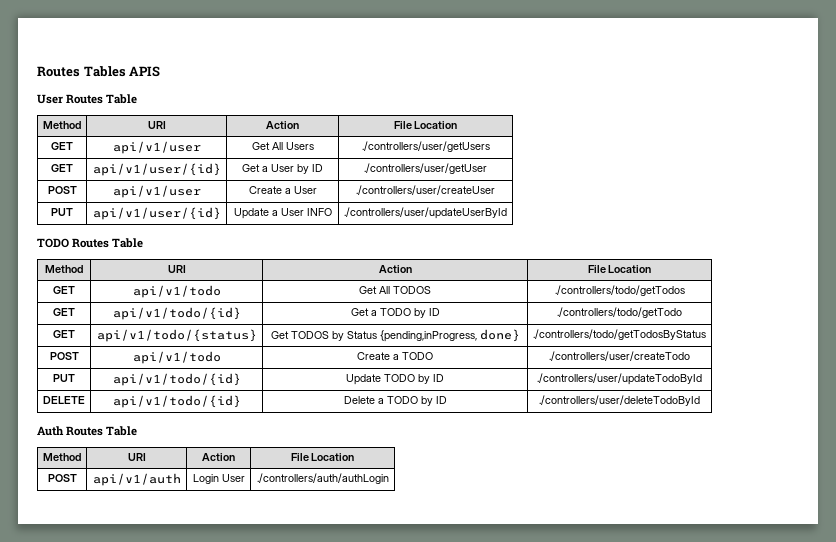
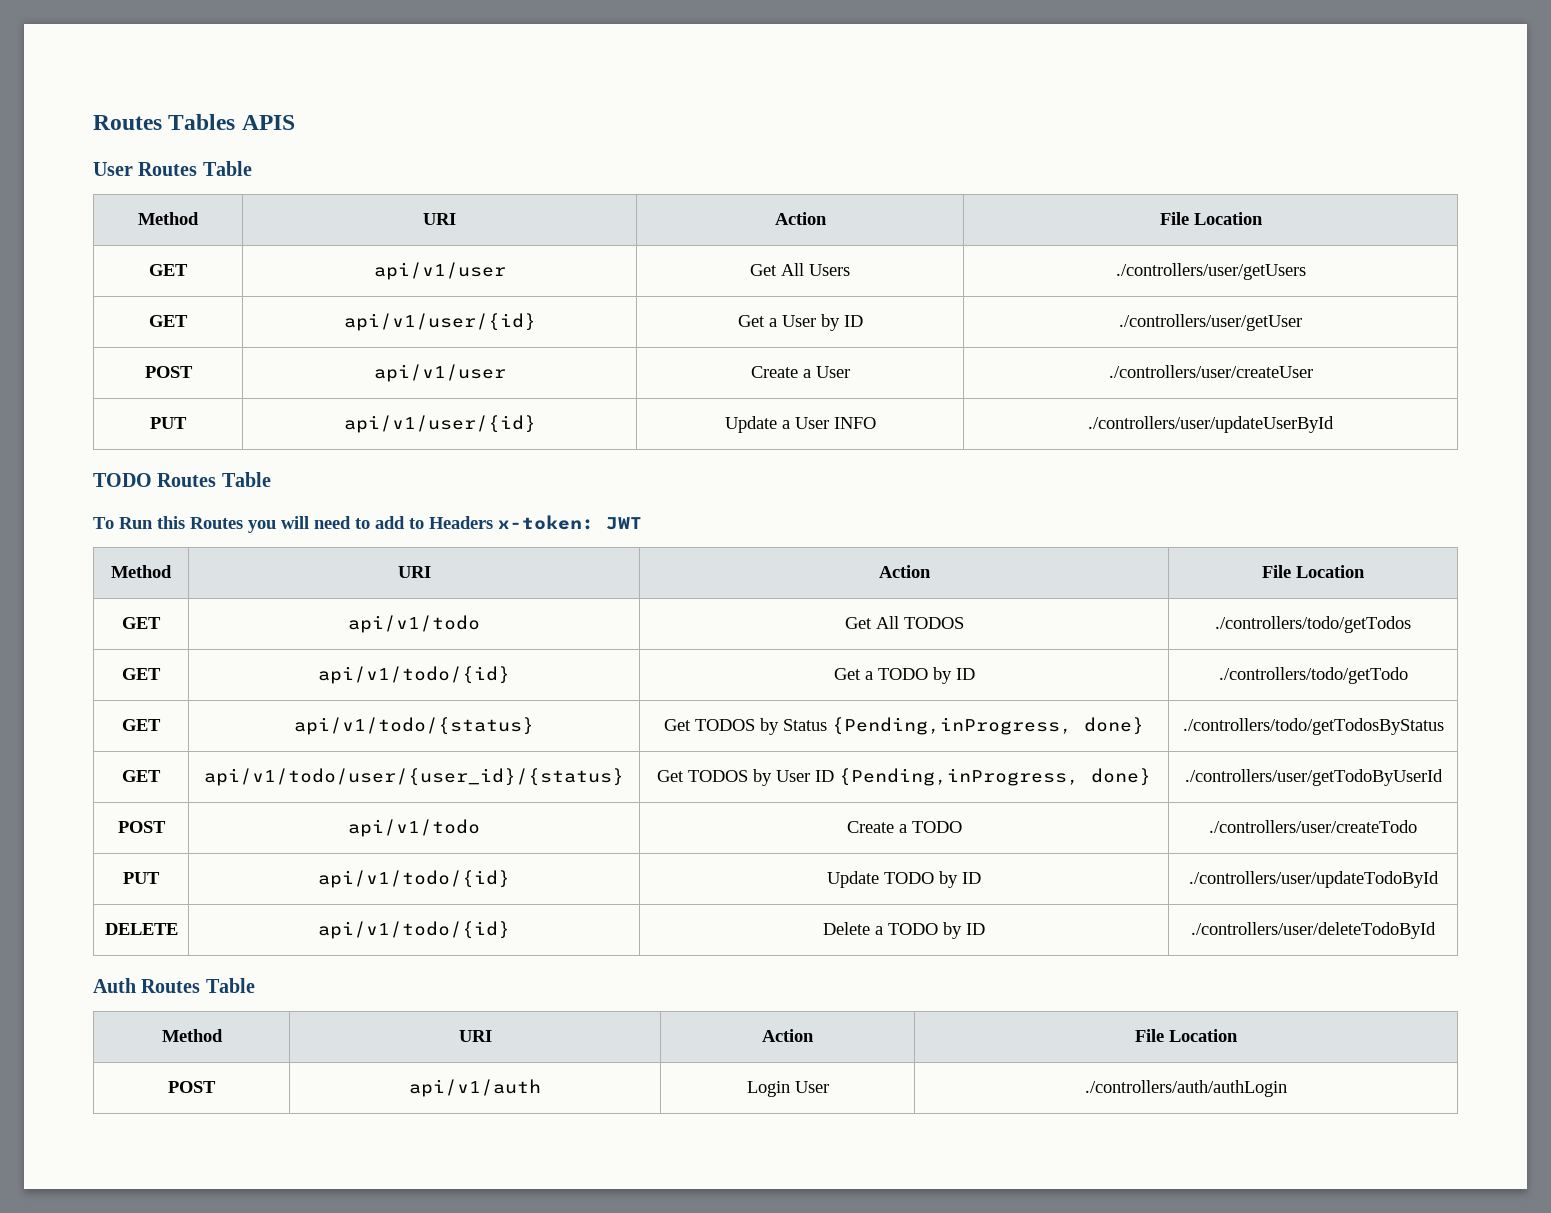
(144, 243) none -> [93,515,642,533] // To Run this Routes you will need to add to Headers x-token: JWT
[379,330,477,342] {pending,inProgress, -> [831,717,1072,735] {Pending,inProgress,
(706, 334) none -> [122,770,161,782] [204,768,624,786] [656,768,1151,786] [1184,769,1443,786] // GET | api/v1/todo/user/{user_id}/{status} | Get TODOS by User ID {Pending,inProgress, done} | ./controllers/user/getTodoByUserId

